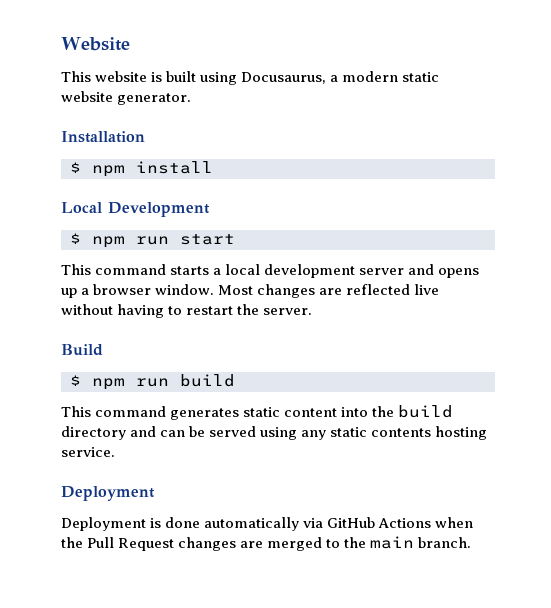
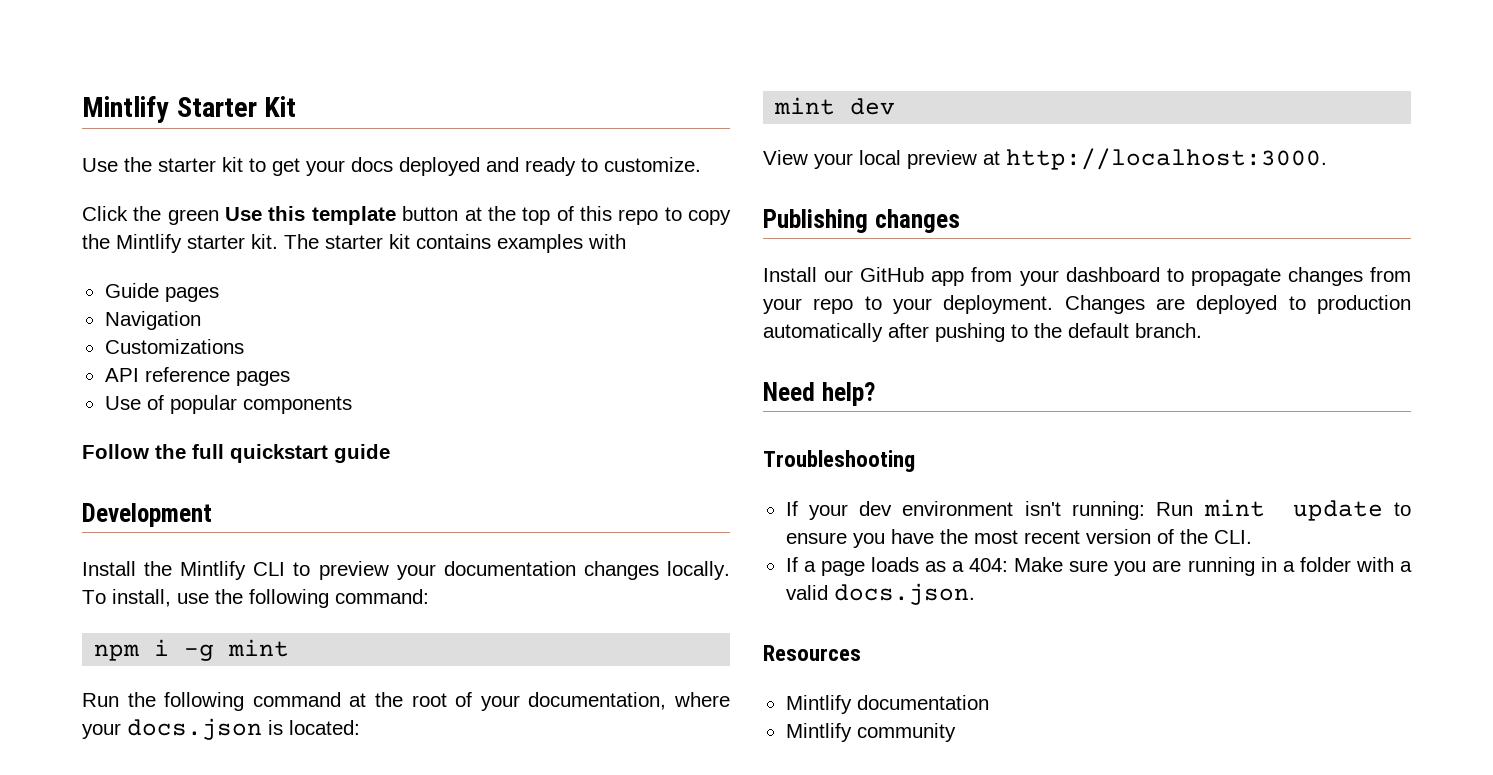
[61,37,130,51] [61,71,440,85] [61,91,192,105] [61,131,145,143] [70,161,213,177] [61,202,210,217] [70,233,235,248] [61,264,480,278] [61,284,440,298] [61,304,313,318] [61,344,103,356] [70,374,235,390] [61,405,454,420] [61,426,488,440] [61,447,115,457] [61,486,155,501] [61,517,474,531] [61,537,323,551] Website // This website is built using Docusaurus, a modern static website generator. // Installation // $ npm install // Local Development // $ npm run start // This command starts a local development server and opens up a browser window. Most changes are reflected live without having to restart the server. // Build // $ npm run build // This command generates static content into the build directory and can be served using any static contents hosting service. // Deployment // Deployment is done automatically via GitHub Actions when the Pull Request changes are merged -> [82,96,297,123] [82,157,701,176] [82,206,731,225] [82,234,626,253] [104,283,219,302] [104,311,201,330] [104,339,244,354] [104,367,290,386] [104,395,352,414] [82,444,390,463] [82,503,212,527] [82,561,730,580] [82,589,429,608] [94,639,290,661] [82,692,731,711] [82,718,360,740] [774,97,896,115] [763,148,1327,170] [763,209,960,233] [763,267,1411,286] [763,295,1411,314] [763,323,1005,342] Mintlify Starter Kit // Use the starter kit to get your docs deployed and ready to customize. // Click the green Use this template button at the top of this repo to copy the Mintlify starter kit. The starter kit contains examples with // Guide pages // Navigation // Customizations // API reference pages // Use of popular components // Follow the full quickstart guide // Development // Install the Mintlify CLI to preview your documentation changes locally. To install, use the following command: // npm i -g mint // Run the following command at the root of your documentation, where your docs.json is located: // mint dev // View your local preview at http://localhost:3000. // Publishing changes // Install our GitHub app from your dashboard to propagate changes from your repo to your deployment. Changes are deployed to production automatically after pushing
[370,536,415,549] main -> [1068,323,1129,338] default
(472, 542) none -> [763,382,875,406] [763,450,915,472] [785,499,1411,521] [785,529,1252,548] [785,557,1412,576] [785,583,975,605] [763,645,861,661] [785,695,989,714] [785,723,956,742] // Need help? // Troubleshooting // If your dev environment isn't running: Run mint update to ensure you have the most recent version of the CLI. // If a page loads as a 404: Make sure you are running in a folder with a valid docs.json. // Resources // Mintlify documentation // Mintlify community

